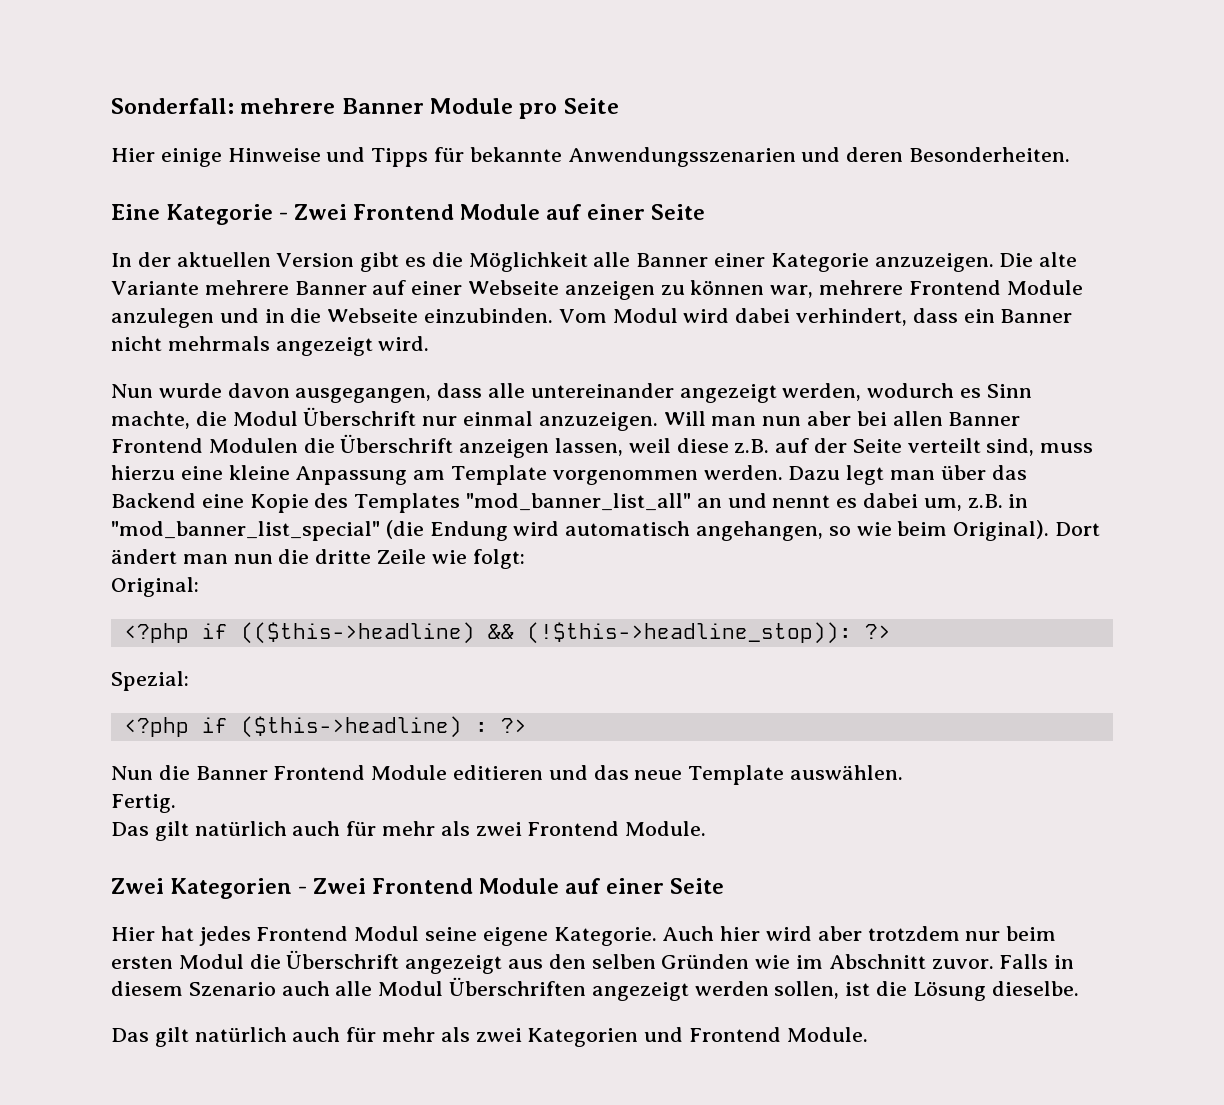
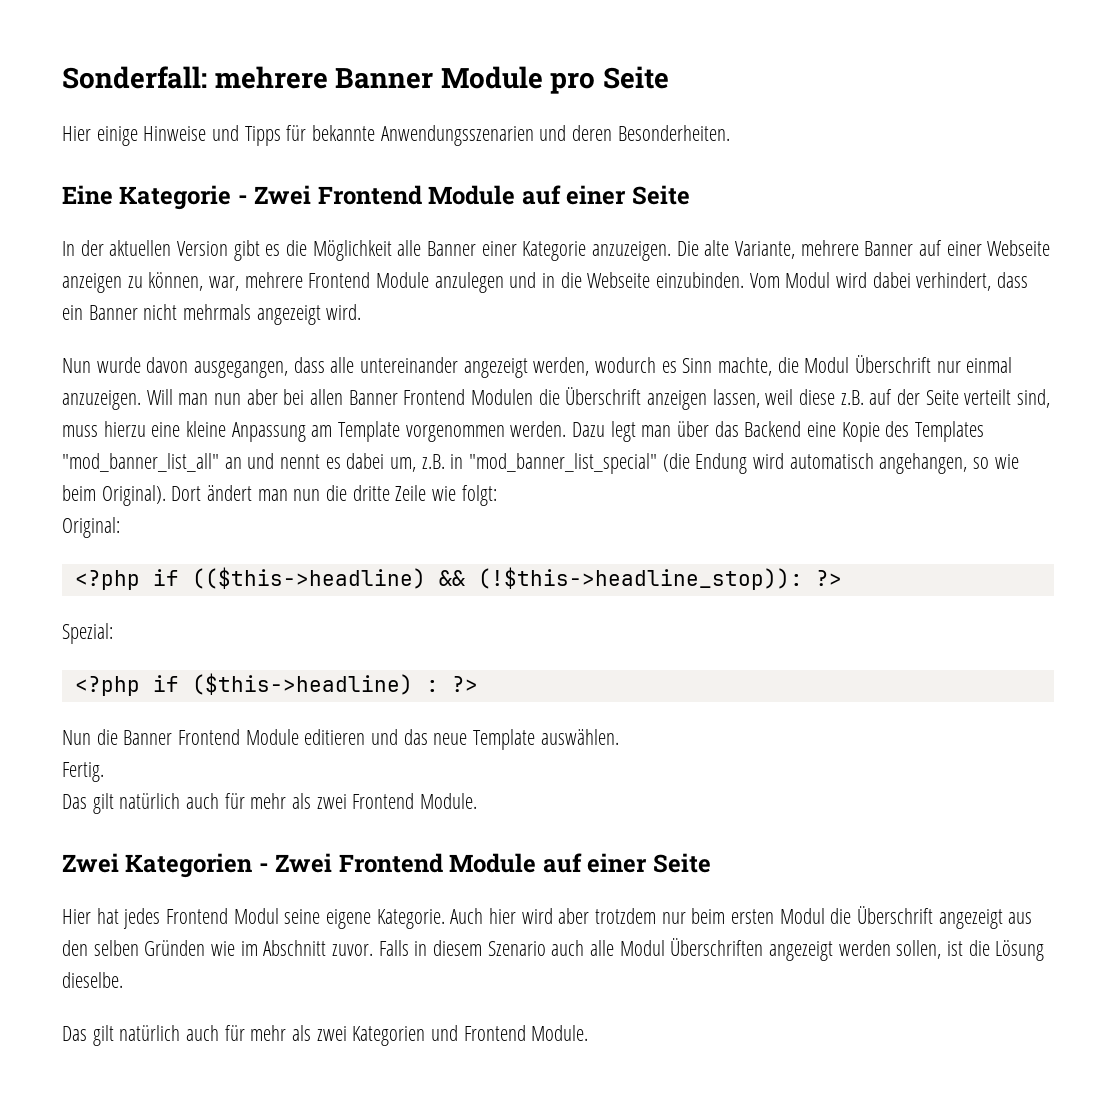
[111,281,199,295] Variante -> [735,241,796,259] Variante,
[690,280,765,295] können -> [148,272,204,291] können,

